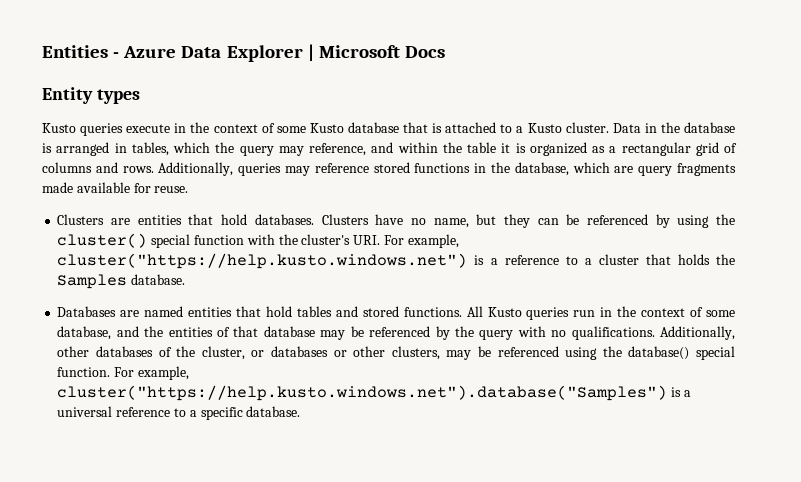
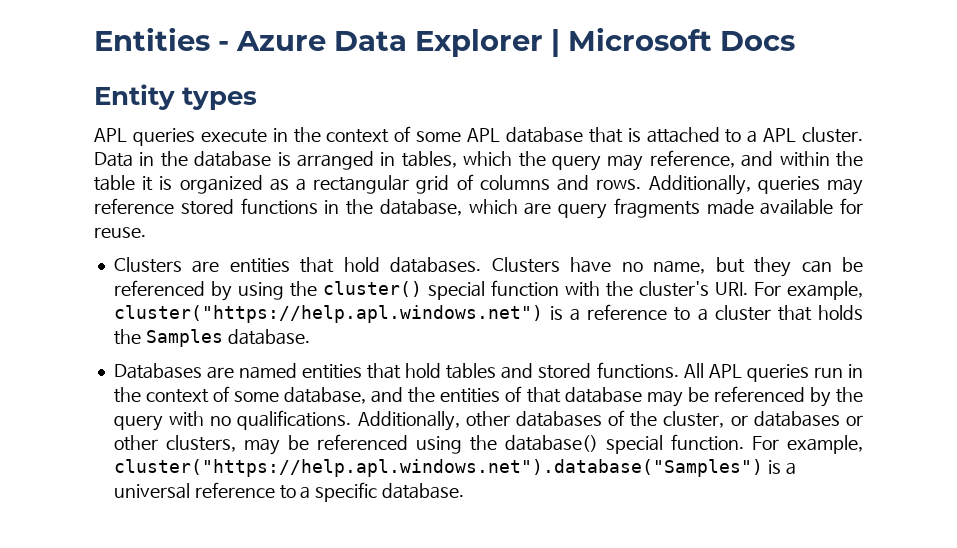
[42,123,76,133] Kusto -> [94,128,127,142] APL
[309,123,344,133] Kusto -> [467,128,501,142] APL
[527,123,562,133] Kusto -> [763,128,797,142] APL
[57,253,468,269] cluster("https://help.kusto.windows.net") -> [113,305,543,323] cluster("https://help.apl.windows.net")
[487,307,522,317] Kusto -> [708,364,742,378] APL
[57,385,668,401] cluster("https://help.kusto.windows.net").database("Samples") -> [113,459,763,477] cluster("https://help.apl.windows.net").database("Samples")

